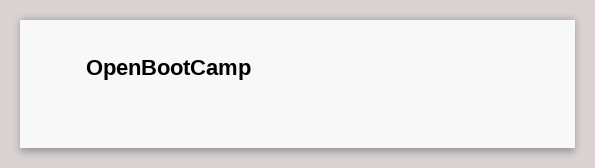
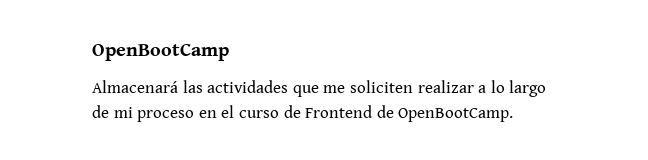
(251, 70) none -> [92,80,547,97] [92,105,514,122] // Almacenará las actividades que me soliciten realizar a lo largo de mi proceso en el curso de Frontend de OpenBootCamp.

